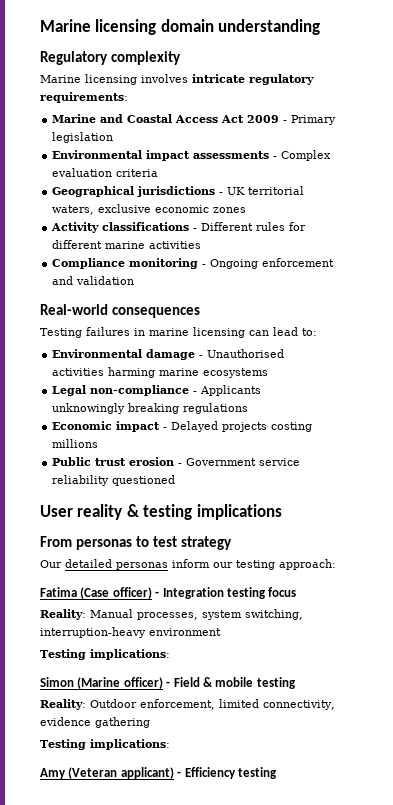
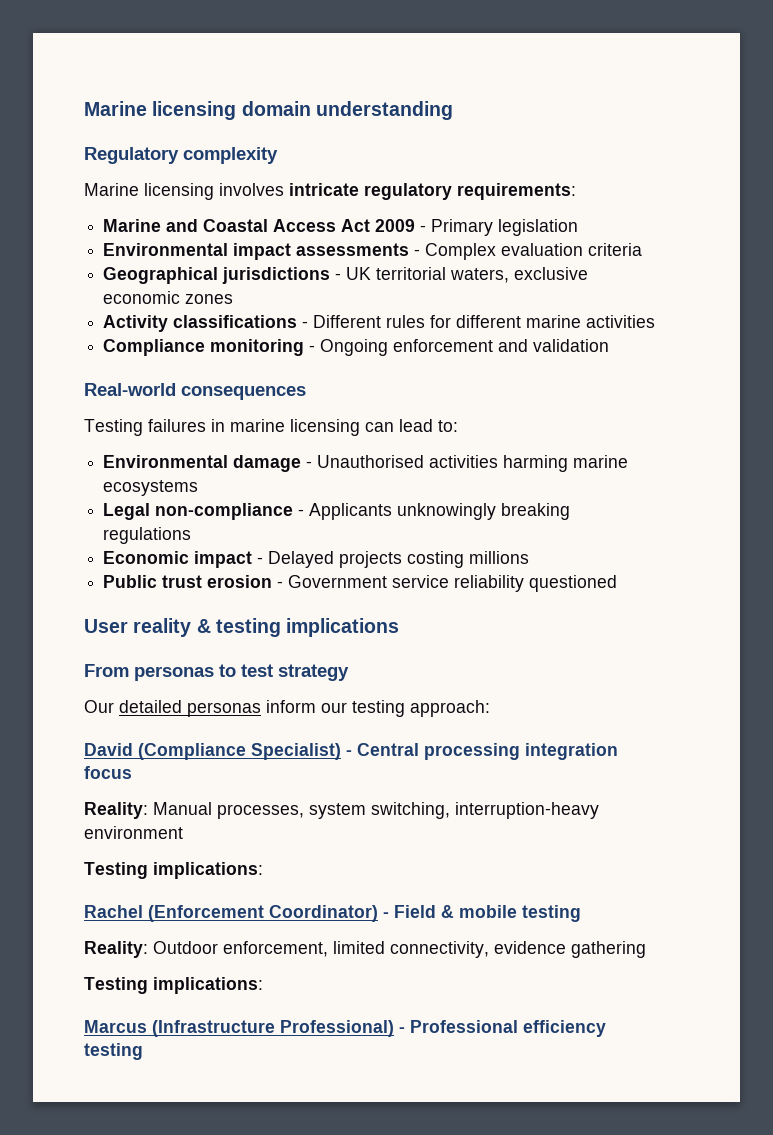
[40,587,266,599] Fatima (Case officer) - Integration testing -> [84,743,618,760] David (Compliance Specialist) - Central processing integration
[40,677,163,689] Simon (Marine officer) -> [84,905,378,922] Rachel (Enforcement Coordinator)
[40,767,236,779] Amy (Veteran applicant) - Efficiency -> [84,1020,606,1037] Marcus (Infrastructure Professional) - Professional efficiency

